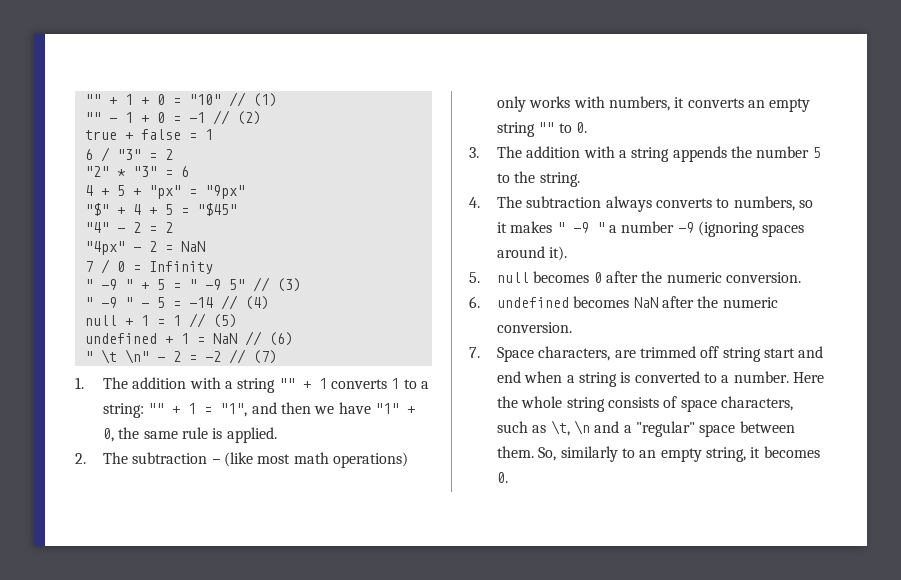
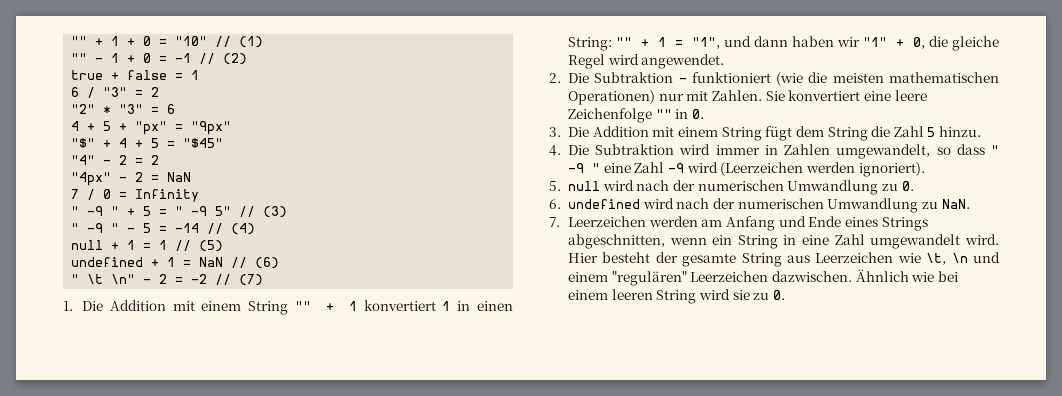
[103,377,429,393] [103,403,145,418] The addition with a string "" + 1 converts 1 to a string: -> [81,300,513,315] [567,37,612,51] Die Addition mit einem String "" + 1 konvertiert 1 in einen String:
[251,402,416,414] [103,427,277,443] [75,452,409,468] [497,96,811,112] [497,122,588,137] [469,146,821,162] [497,171,580,187] [469,196,814,212] [497,221,805,237] [497,246,568,261] [469,271,802,283] [469,296,778,308] [497,322,573,333] [469,346,824,362] [497,371,824,387] [497,396,794,412] [497,420,795,437] [497,446,820,462] and then we have "1" + 0, the same rule is applied. // 2. The subtraction - (like most math operations) only works with numbers, it converts an empty string "" to 0. // 3. The addition with a string appends the number 5 to the string. // 4. The subtraction always converts to numbers, so it makes " -9 " a number -9 (ignoring spaces around it). // 5. null becomes 0 after the numeric conversion. // 6. undefined becomes NaN after the numeric conversion. // 7. Space characters, are trimmed off string start and end when a string is converted to a number. Here the whole string consists of space characters, such as \t, \n and a "regular" space between them. So, similarly to an empty string, it becomes -> [723,36,999,51] [567,54,725,69] [549,72,999,86] [567,90,927,105] [567,108,704,123] [549,126,982,141] [549,144,999,159] [567,162,925,177] [549,180,914,195] [549,198,970,213] [549,216,928,231] [567,234,999,249] [567,252,1000,267] [567,269,958,286] [567,289,770,304] und dann haben wir "1" + 0, die gleiche Regel wird angewendet. // 2. Die Subtraktion - funktioniert (wie die meisten mathematischen Operationen) nur mit Zahlen. Sie konvertiert eine leere Zeichenfolge "" in 0. // 3. Die Addition mit einem String fügt dem String die Zahl 5 hinzu. // 4. Die Subtraktion wird immer in Zahlen umgewandelt, so dass " -9 " eine Zahl -9 wird (Leerzeichen werden ignoriert). // 5. null wird nach der numerischen Umwandlung zu 0. // 6. undefined wird nach der numerischen Umwandlung zu NaN. // 7. Leerzeichen werden am Anfang und Ende eines Strings abgeschnitten, wenn ein String in eine Zahl umgewandelt wird. Hier besteht der gesamte String aus Leerzeichen wie \t, \n und einem "regulären" Leerzeichen dazwischen. Ähnlich wie bei einem leeren String wird sie zu

